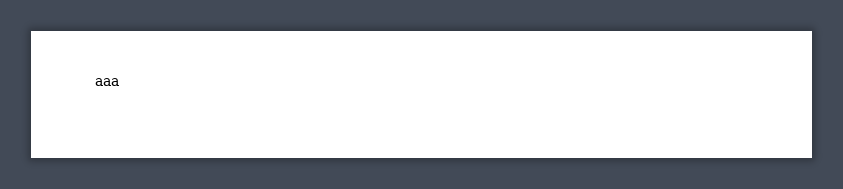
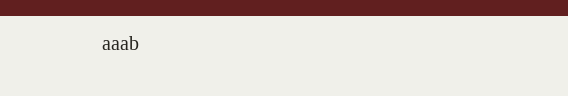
[95,78,119,86] aaa -> [102,36,139,50] aaab

